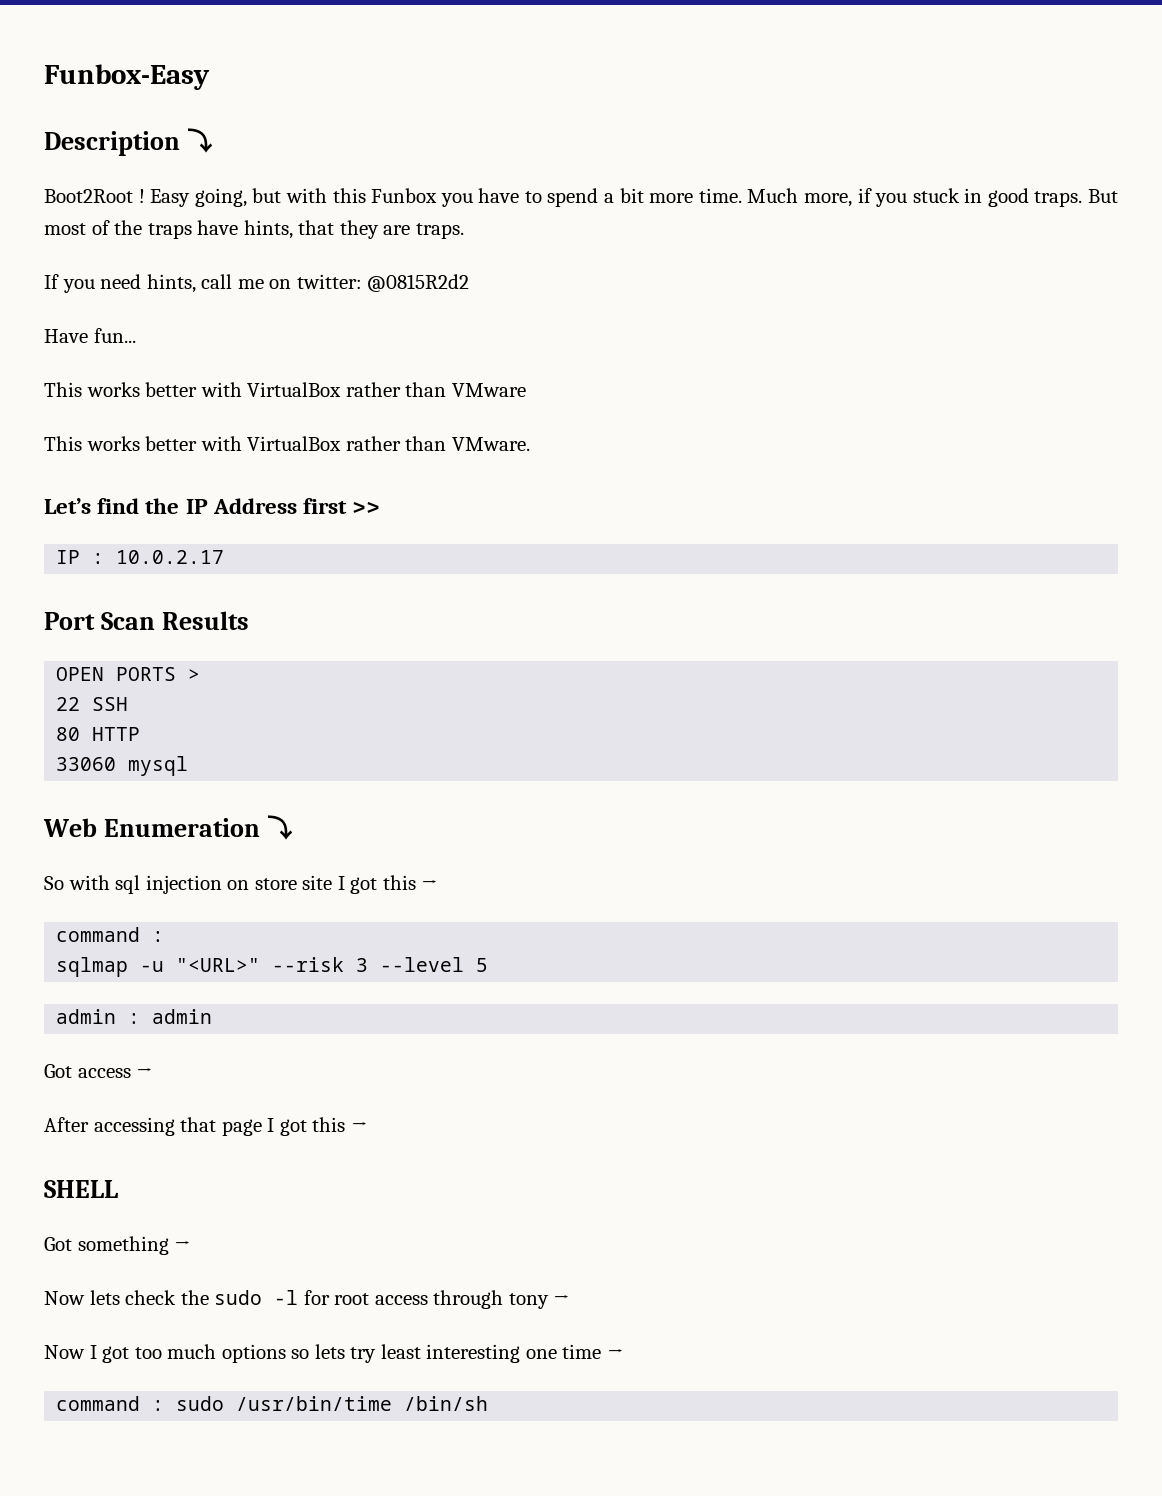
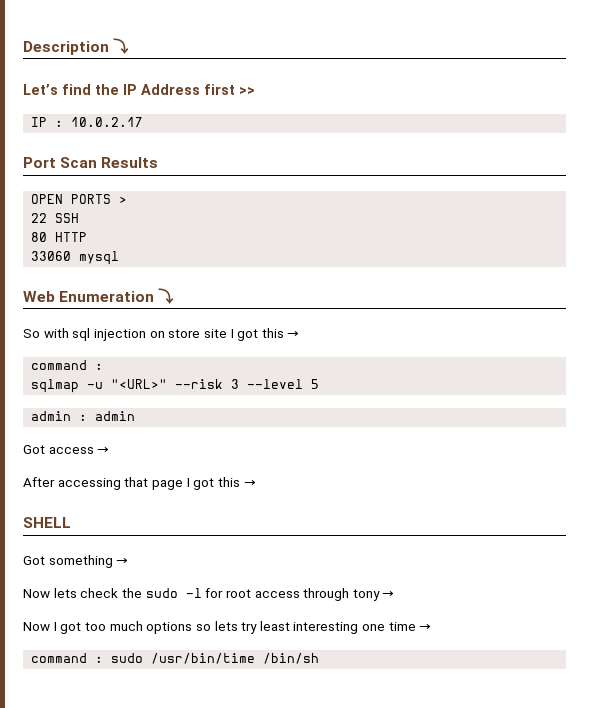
[44,64,210,90] Funbox-Easy // -> (23, 48) none
[44,188,1119,207] [44,220,464,239] [44,274,470,293] [44,328,136,343] [44,382,526,397] [44,436,530,451] // Boot2Root ! Easy going, but with this Funbox you have to spend a bit more time. Much more, if you stuck in good traps. But most of the traps have hints, that they are traps. // If you need hints, call me on twitter: @0815R2d2 // Have fun... // This works better with VirtualBox rather than VMware // This works better with VirtualBox rather than VMware. -> (130, 46) none

